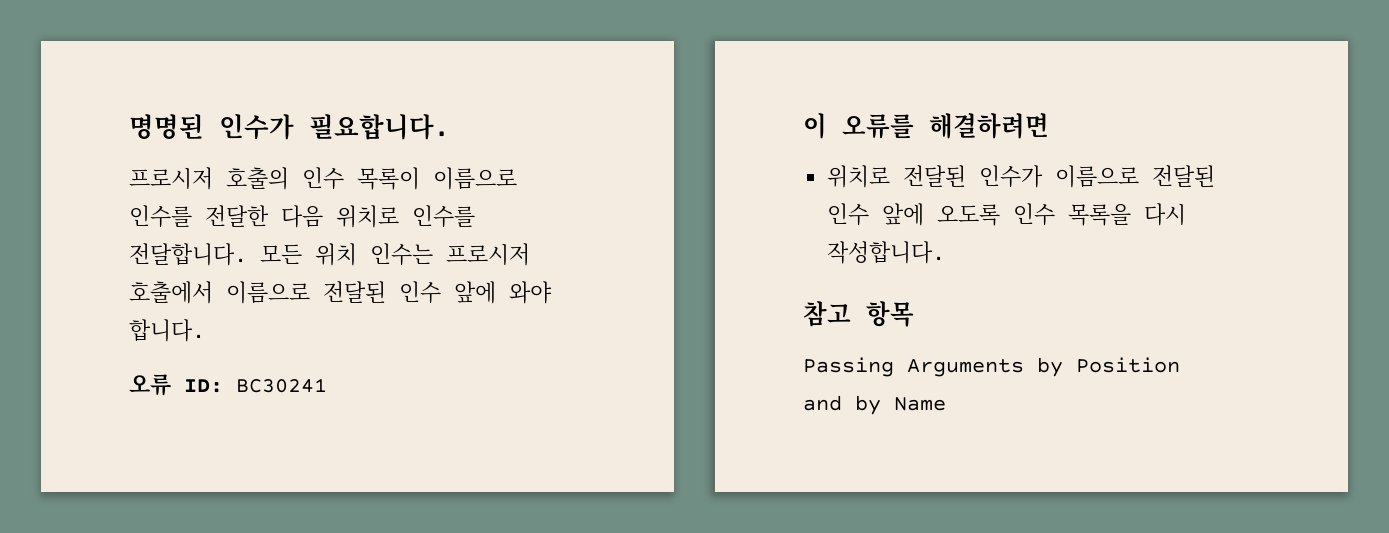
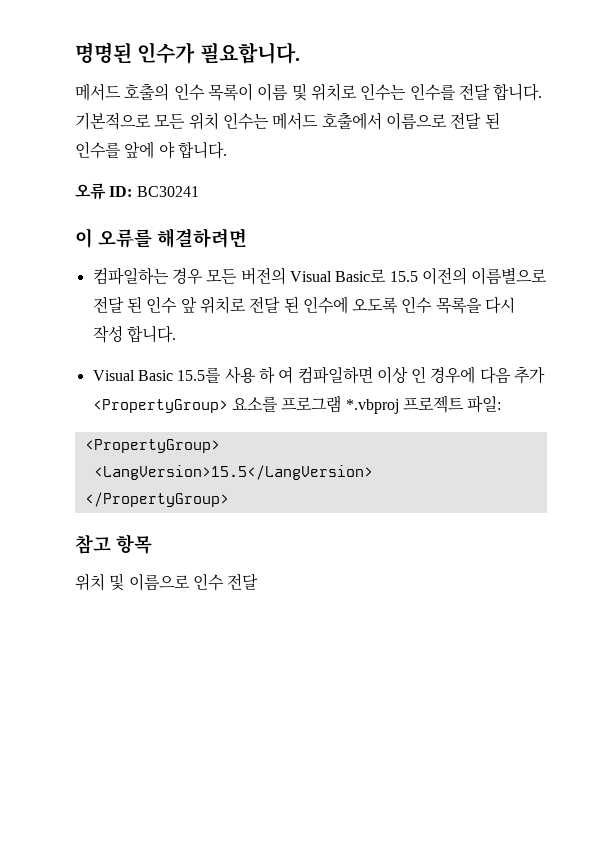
[129,167,213,190] 프로시저 -> [75,83,121,101] 메서드
[433,167,517,190] [129,205,475,228] [129,243,247,266] 이름으로 인수를 전달한 다음 위치로 인수를 전달합니다. -> [257,83,543,101] [75,112,151,130] 이름 및 위치로 인수는 인수를 전달 합니다. 기본적으로
[446,243,530,266] 프로시저 -> [272,112,319,130] 메서드
[323,281,552,304] 전달된 인수 앞에 와야 -> [450,112,500,129] [75,141,175,159] 전달 된 인수를 앞에 야
[827,165,1216,188] [827,203,1187,226] [827,241,946,264] [803,301,914,327] [803,357,1180,377] [803,395,946,415] 위치로 전달된 인수가 이름으로 전달된 인수 앞에 오도록 인수 목록을 다시 작성합니다. // 참고 항목 // Passing Arguments by Position and by Name -> [92,267,548,285] [92,296,516,314] [92,325,176,343] [92,366,546,384] [92,395,502,414] [84,439,220,453] [93,465,373,480] [84,492,229,507] [75,534,152,554] [75,573,259,591] 컴파일하는 경우 모든 버전의 Visual Basic로 15.5 이전의 이름별으로 전달 된 인수 앞 위치로 전달 된 인수에 오도록 인수 목록을 다시 작성 합니다. // Visual Basic 15.5를 사용 하 여 컴파일하면 이상 인 경우에 다음 추가 <PropertyGroup> 요소를 프로그램 *.vbproj 프로젝트 파일: // <PropertyGroup> // <LangVersion>15.5</LangVersion> // </PropertyGroup> // 참고 항목 // 위치 및 이름으로 인수 전달

